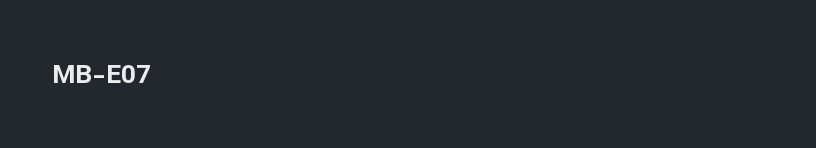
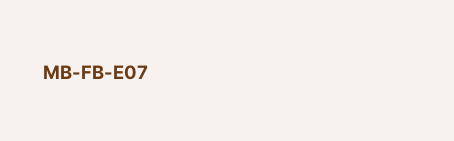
[52,65,151,83] MB-E07 -> [43,65,148,80] MB-FB-E07

